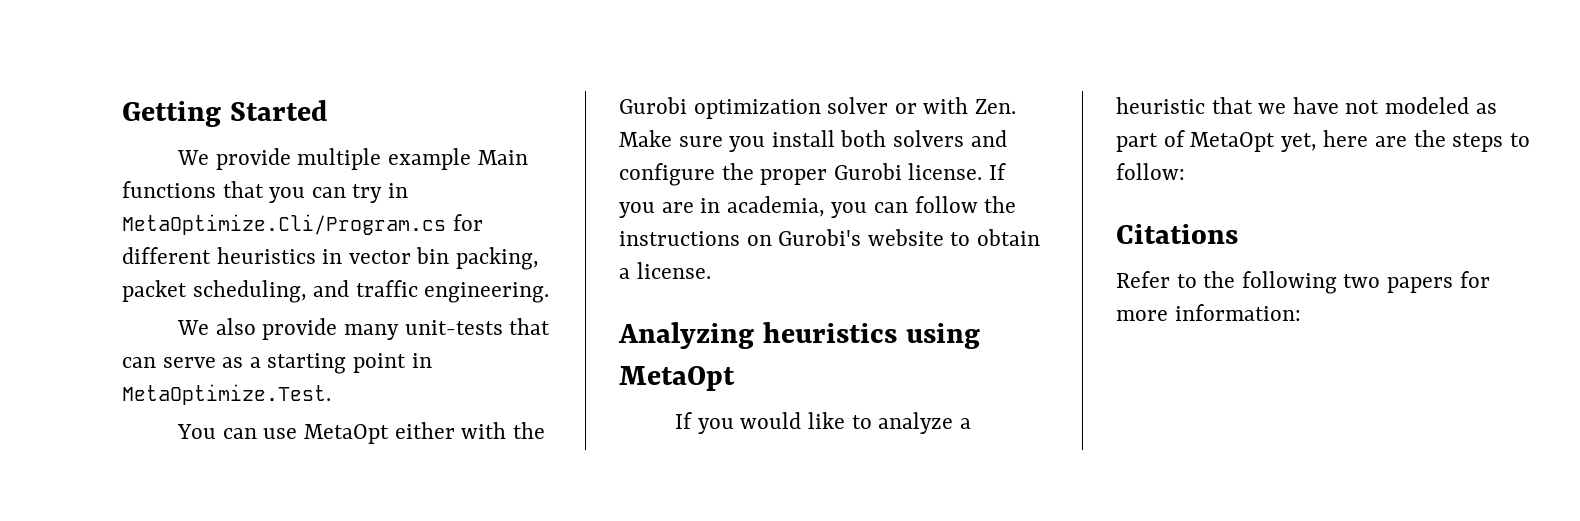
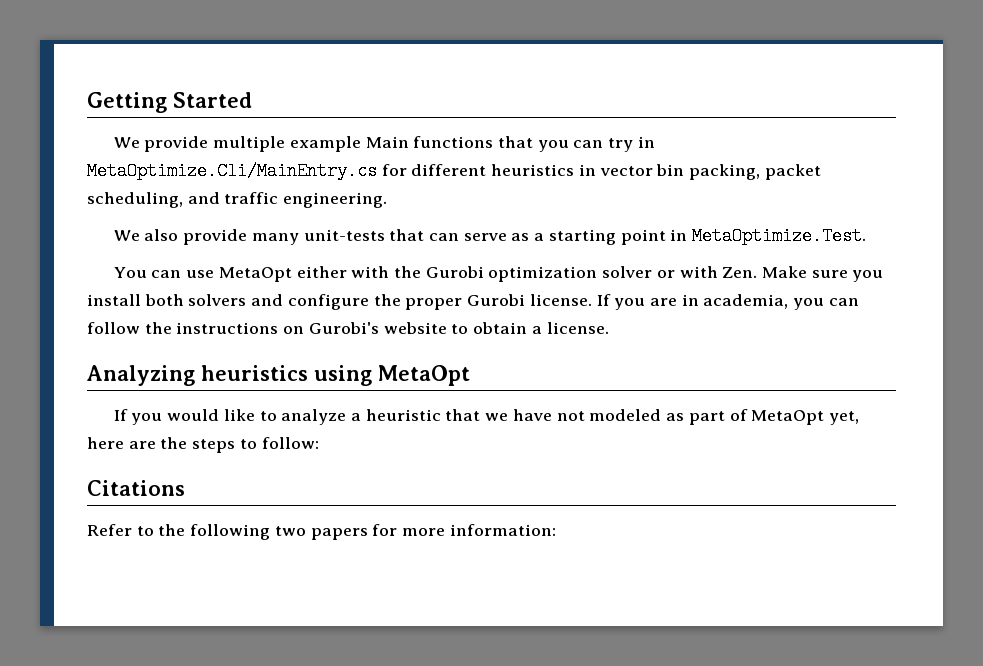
[122,214,446,235] MetaOptimize.Cli/Program.cs -> [87,162,377,180] MetaOptimize.Cli/MainEntry.cs

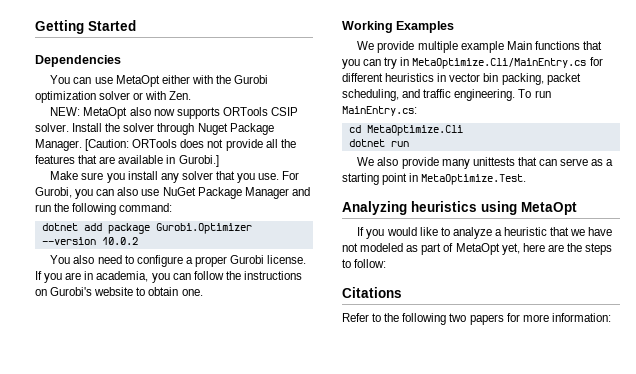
(252, 100) none -> [35,55,121,67] [50,75,269,87] [35,91,192,103] [50,107,298,119] [35,123,274,135] [35,139,296,151] [35,155,219,167] [50,171,300,183] [35,187,310,199] [35,203,173,215] [41,223,252,234] [41,237,138,245] [50,255,307,267] [35,271,302,283] [35,287,203,296] [342,21,455,33] // Dependencies // You can use MetaOpt either with the Gurobi optimization solver or with Zen. // NEW: MetaOpt also now supports ORTools CSIP solver. Install the solver through Nuget Package Manager. [Caution: ORTools does not provide all the features that are available in Gurobi.] // Make sure you install any solver that you use. For Gurobi, you can also use NuGet Package Manager and run the following command: // dotnet add package Gurobi.Optimizer --version 10.0.2 // You also need to configure a proper Gurobi license. If you are in academia, you can follow the instructions on Gurobi's website to obtain one. // Working Examples
(388, 200) none -> [518,89,551,98] [342,106,417,116] [348,125,463,136] [348,139,409,147] To run MainEntry.cs: // cd MetaOptimize.Cli // dotnet run
[303,229,385,241] unit-tests -> [472,157,515,166] unittests
[113,266,884,282] [87,294,859,310] [87,322,609,334] // You can use MetaOpt either with the Gurobi optimization solver or with Zen. Make sure you install both solvers and configure the proper Gurobi license. If you are in academia, you can follow the instructions on Gurobi's website to obtain a license. -> (527, 179) none

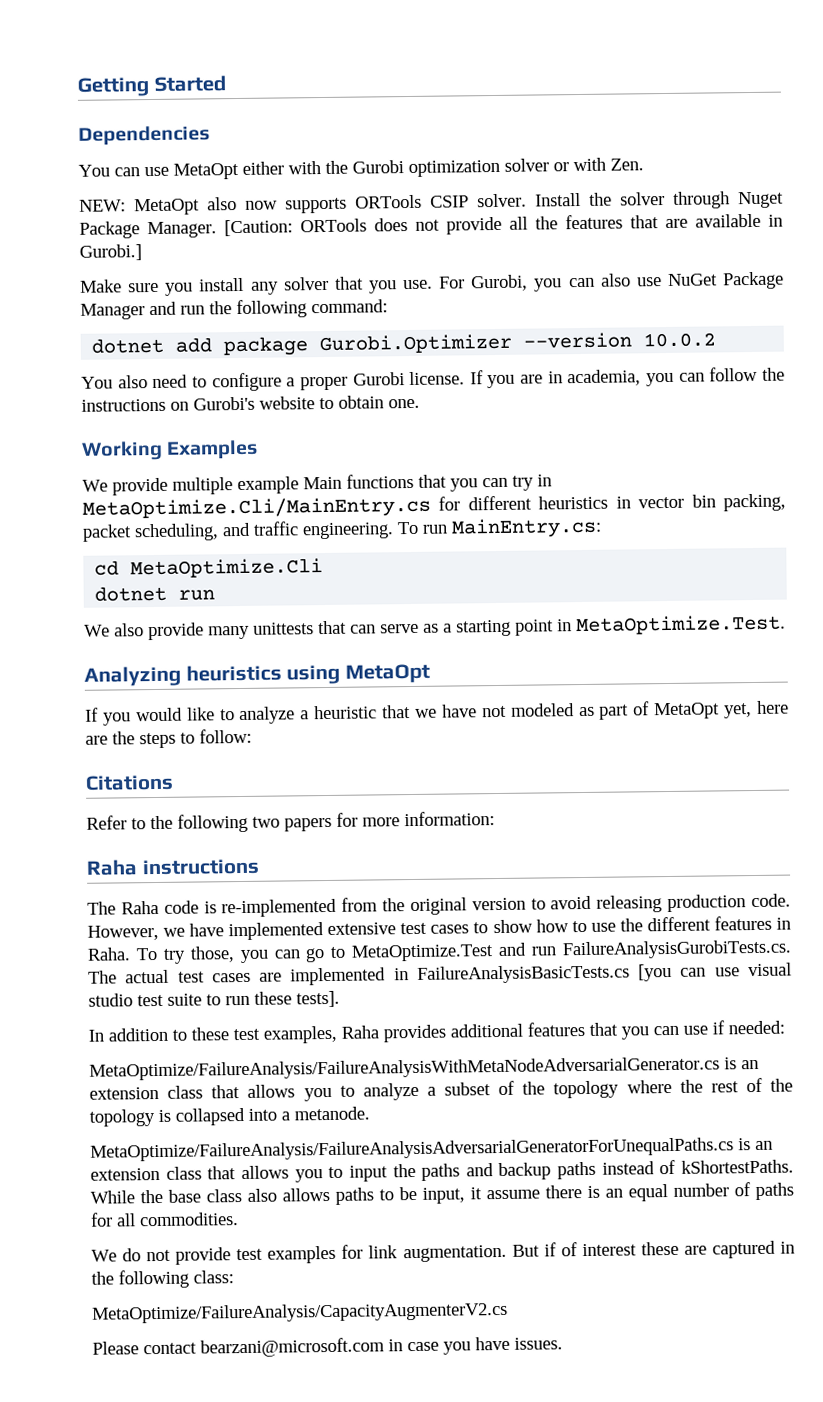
(611, 317) none -> [86,858,260,876] [87,893,791,918] [87,915,792,941] [87,939,793,964] [88,962,792,986] [88,990,340,1008] [88,1020,785,1044] [89,1056,759,1081] [89,1077,793,1102] [89,1106,370,1127] [90,1137,773,1162] [90,1159,794,1183] [90,1182,794,1205] [90,1212,239,1227] [91,1240,795,1265] [91,1269,234,1289] [92,1301,508,1324] [92,1336,563,1358] // Raha instructions // The Raha code is re-implemented from the original version to avoid releasing production code. However, we have implemented extensive test cases to show how to use the different features in Raha. To try those, you can go to MetaOptimize.Test and run FailureAnalysisGurobiTests.cs. The actual test cases are implemented in FailureAnalysisBasicTests.cs [you can use visual studio test suite to run these tests]. // In addition to these test examples, Raha provides additional features that you can use if needed: // MetaOptimize/FailureAnalysis/FailureAnalysisWithMetaNodeAdversarialGenerator.cs is an extension class that allows you to analyze a subset of the topology where the rest of the topology is collapsed into a metanode. // MetaOptimize/FailureAnalysis/FailureAnalysisAdversarialGeneratorForUnequalPaths.cs is an extension class that allows you to input the paths and backup paths instead of kShortestPaths. While the base class also allows paths to be input, it assume there is an equal number of paths for all commodities. // We do not provide test examples for link augmentation. But if of interest these are captured in the following class: // MetaOptimize/FailureAnalysis/CapacityAugmenterV2.cs // Please contact bearzani@microsoft.com in case you have issues.

